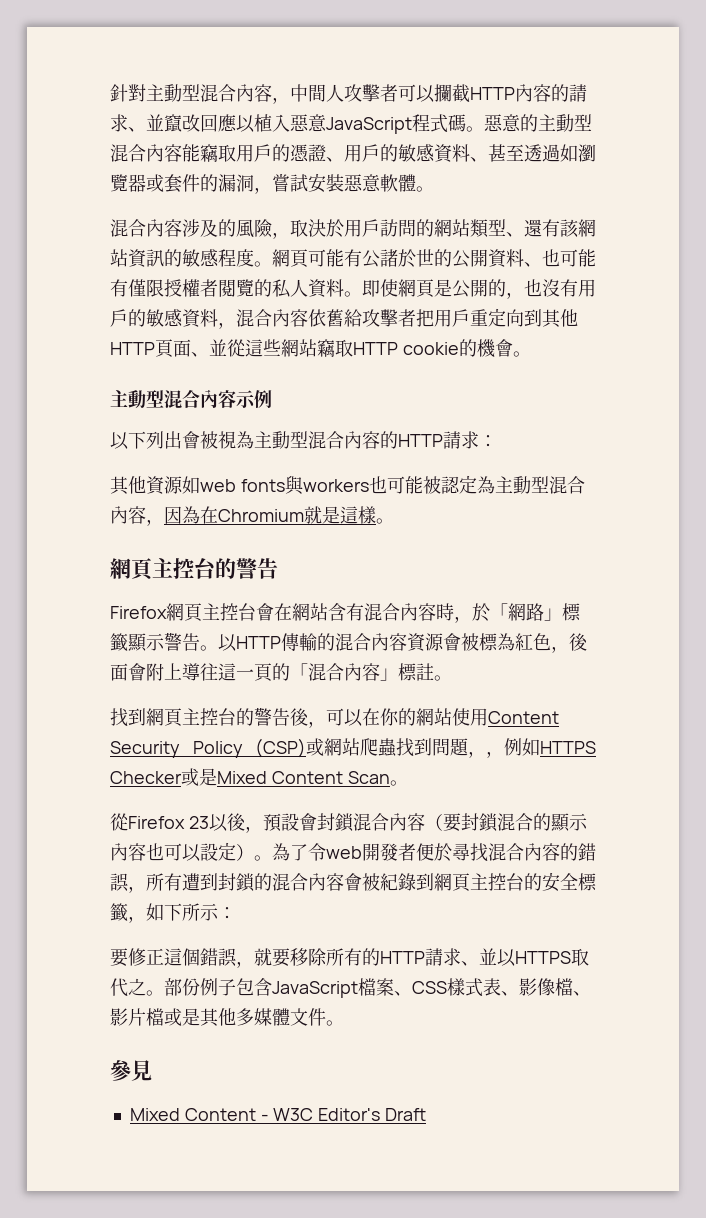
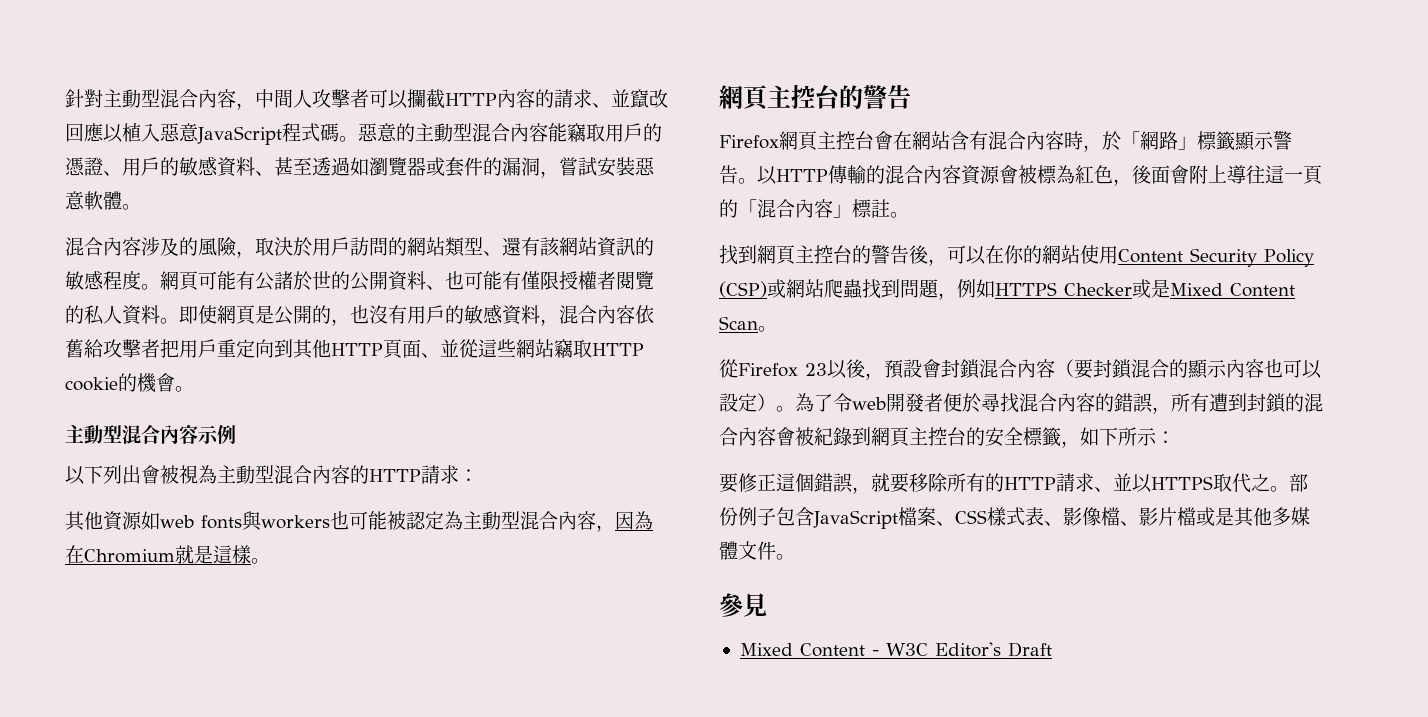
[486,751,504,758] ， -> (957, 296) none

